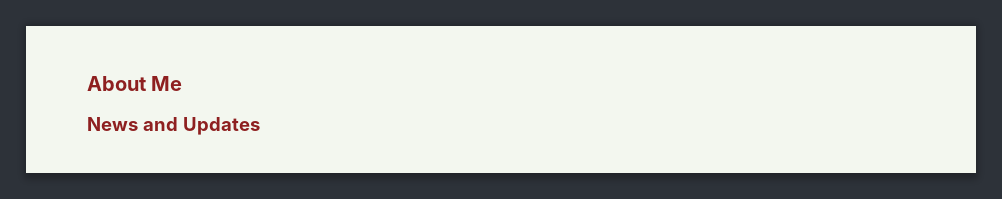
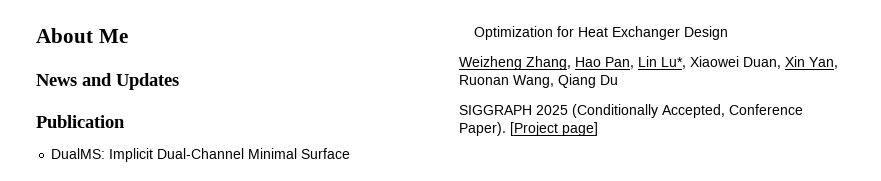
(260, 126) none -> [36,115,125,128] [51,148,351,162] [474,26,729,40] [459,56,838,70] [459,74,618,88] [459,104,803,118] [459,122,598,136] // Publication // DualMS: Implicit Dual-Channel Minimal Surface Optimization for Heat Exchanger Design // Weizheng Zhang, Hao Pan, Lin Lu*, Xiaowei Duan, Xin Yan, Ruonan Wang, Qiang Du // SIGGRAPH 2025 (Conditionally Accepted, Conference Paper). [Project page]

